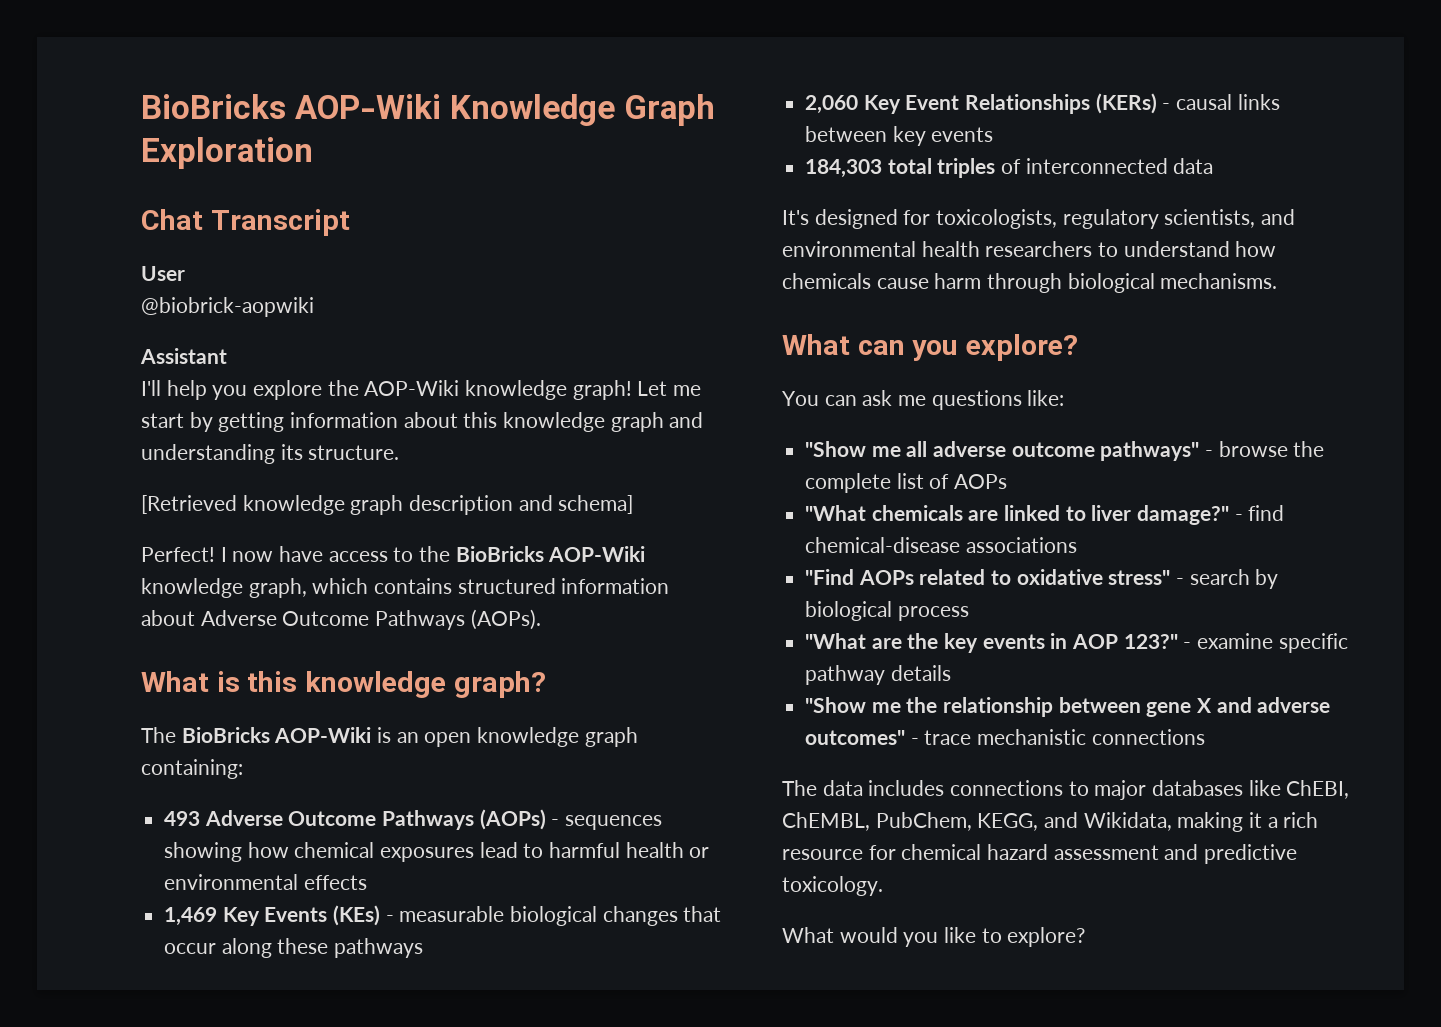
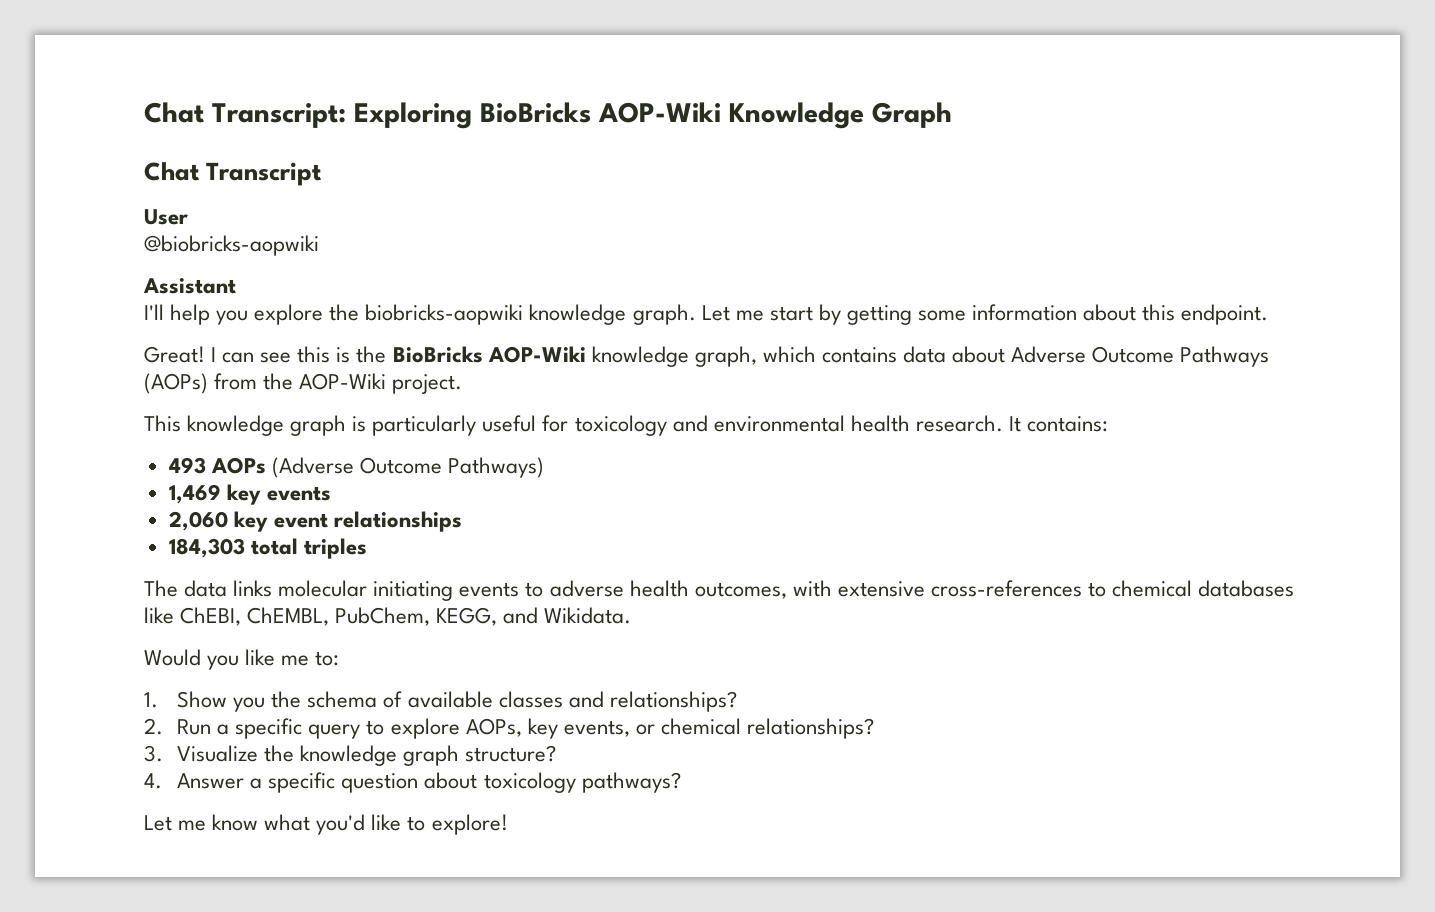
(141, 106) none -> [144,102,472,129] Chat Transcript: Exploring
[141,137,313,169] Exploration -> (952, 115) none
[141,297,314,317] @biobrick-aopwiki -> [144,235,319,256] @biobricks-aopwiki
[364,380,632,400] AOP-Wiki knowledge graph! -> [365,304,696,325] biobricks-aopwiki knowledge graph.
(285, 422) none -> [917,310,966,321] some
[503,412,704,432] [141,444,400,464] [141,495,634,515] [141,546,414,562] knowledge graph and understanding its structure. // [Retrieved knowledge graph description and schema] // Perfect! I now have access to -> [1181,304,1269,325] [144,346,351,363] endpoint. // Great! I can see this is
[457,578,670,594] structured information -> [902,346,946,363] data
[470,609,541,630] [141,671,546,698] [141,727,638,747] [141,759,243,779] [164,809,663,830] [164,842,710,862] [164,874,367,890] [164,905,722,926] [164,938,424,958] [805,93,1280,114] [805,126,994,146] [805,158,1214,178] [782,209,1296,229] [782,241,1277,257] [782,273,1278,293] [782,334,1079,361] [782,390,1065,410] [805,441,1325,461] [805,473,1008,493] [805,505,1285,525] [805,537,1077,553] [805,569,1279,589] [805,601,969,621] [805,633,1348,653] [805,665,951,685] [805,697,1331,717] [805,729,1205,745] [782,780,1147,800] (AOPs). // What is this knowledge graph? // The BioBricks AOP-Wiki is an open knowledge graph containing: // 493 Adverse Outcome Pathways (AOPs) - sequences showing how chemical exposures lead to harmful health or environmental effects // 1,469 Key Events (KEs) - measurable biological changes that occur along these pathways // 2,060 Key Event Relationships (KERs) - causal links between key events // 184,303 total triples of interconnected data // It's designed for toxicologists, regulatory scientists, and environmental health researchers to understand how chemicals cause harm through biological mechanisms. // What can you explore? // You can ask me questions like: // "Show me all adverse outcome pathways" - browse the complete list of AOPs // "What chemicals are linked to liver damage?" - find chemical-disease associations // "Find AOPs related to oxidative stress" - search by biological process // "What are the key events in AOP 123?" - examine specific pathway details // "Show me the relationship between gene X and adverse outcomes" - trace mechanistic connections // The data includes connections to major -> [144,373,463,394] [144,415,1108,436] [168,457,545,478] [168,484,331,505] [168,511,462,532] [168,538,367,559] [144,580,1193,601] (AOPs) from the AOP-Wiki project. // This knowledge graph is particularly useful for toxicology and environmental health research. It contains: // 493 AOPs (Adverse Outcome Pathways) // 1,469 key events // 2,060 key event relationships // 184,303 total triples // The data links molecular initiating events to adverse health outcomes, with extensive cross-references to chemical
[1083,812,1319,832] [782,844,1298,864] [782,876,883,896] [782,927,1086,947] Wikidata, making it a rich resource for chemical hazard assessment and predictive toxicology. // What would you like to explore? -> [544,607,632,624] [144,649,340,670] [144,691,737,712] [144,718,874,739] [144,745,557,766] [144,772,681,793] [144,814,508,835] Wikidata. // Would you like me to: // 1. Show you the schema of available classes and relationships? // 2. Run a specific query to explore AOPs, key events, or chemical relationships? // 3. Visualize the knowledge graph structure? // 4. Answer a specific question about toxicology pathways? // Let me know what you'd like to explore!

